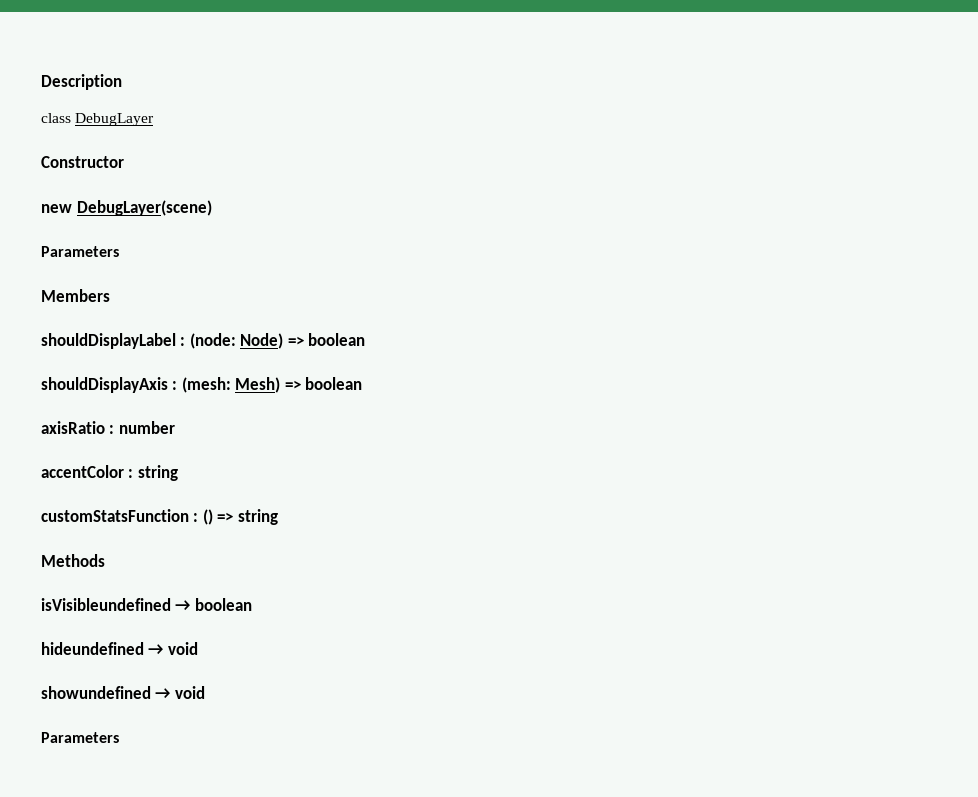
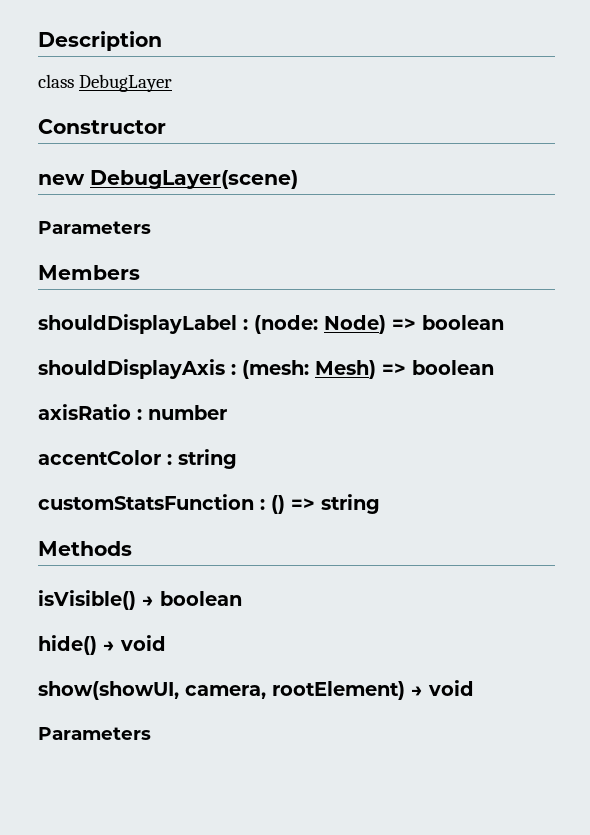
[41,598,171,611] isVisibleundefined -> [38,590,136,610] isVisible()
[41,642,198,655] [41,686,151,699] hideundefined → void // showundefined -> [38,635,166,655] [38,681,405,700] hide() → void // show(showUI, camera, rootElement)

